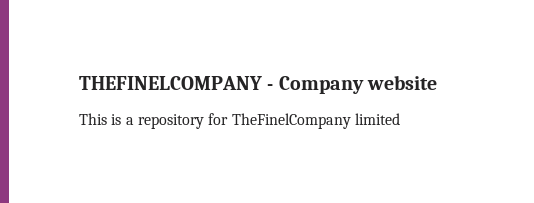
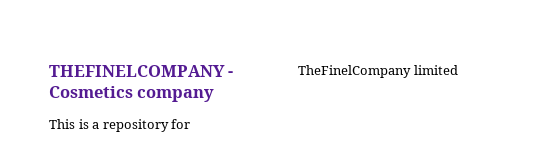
[278,75,438,94] Company website -> [49,86,215,102] Cosmetics company

